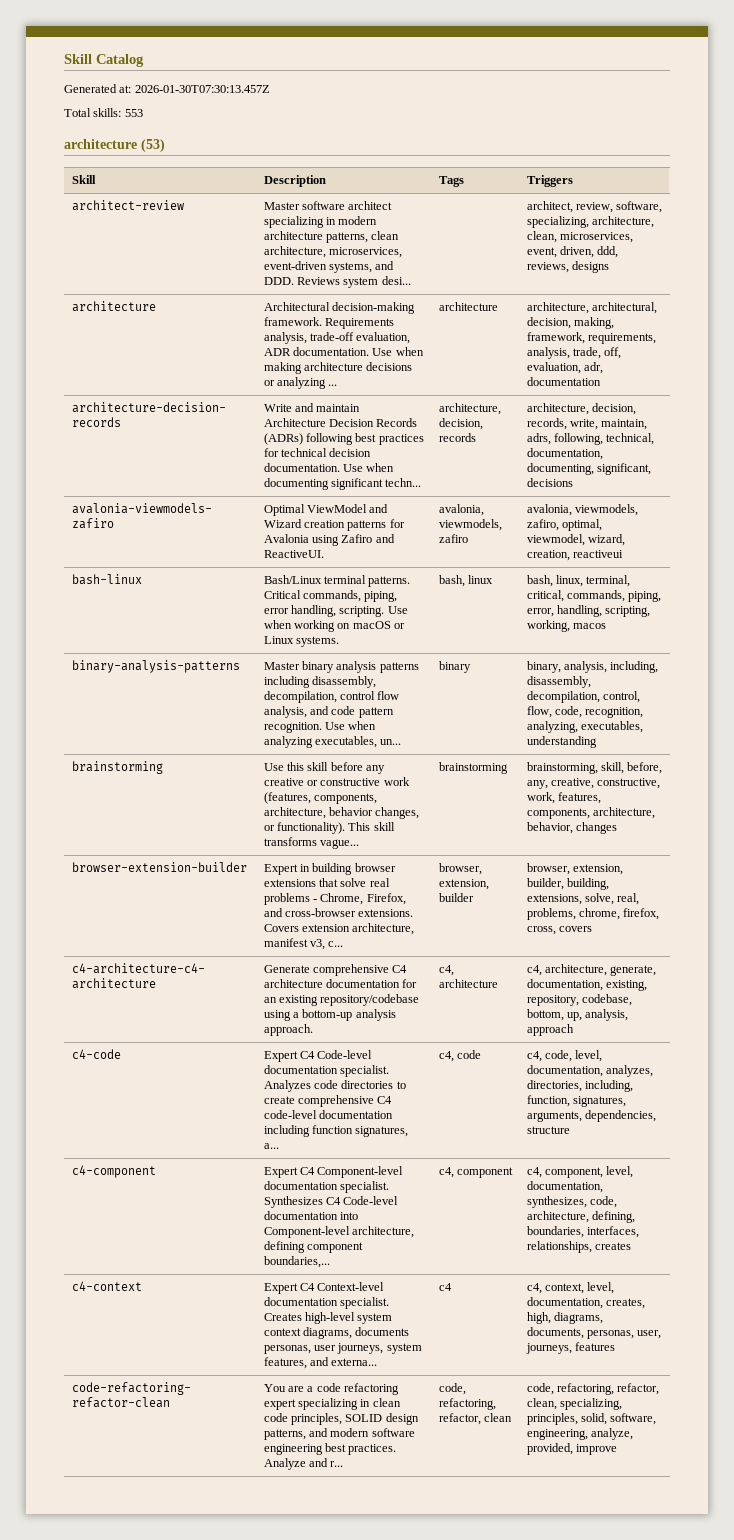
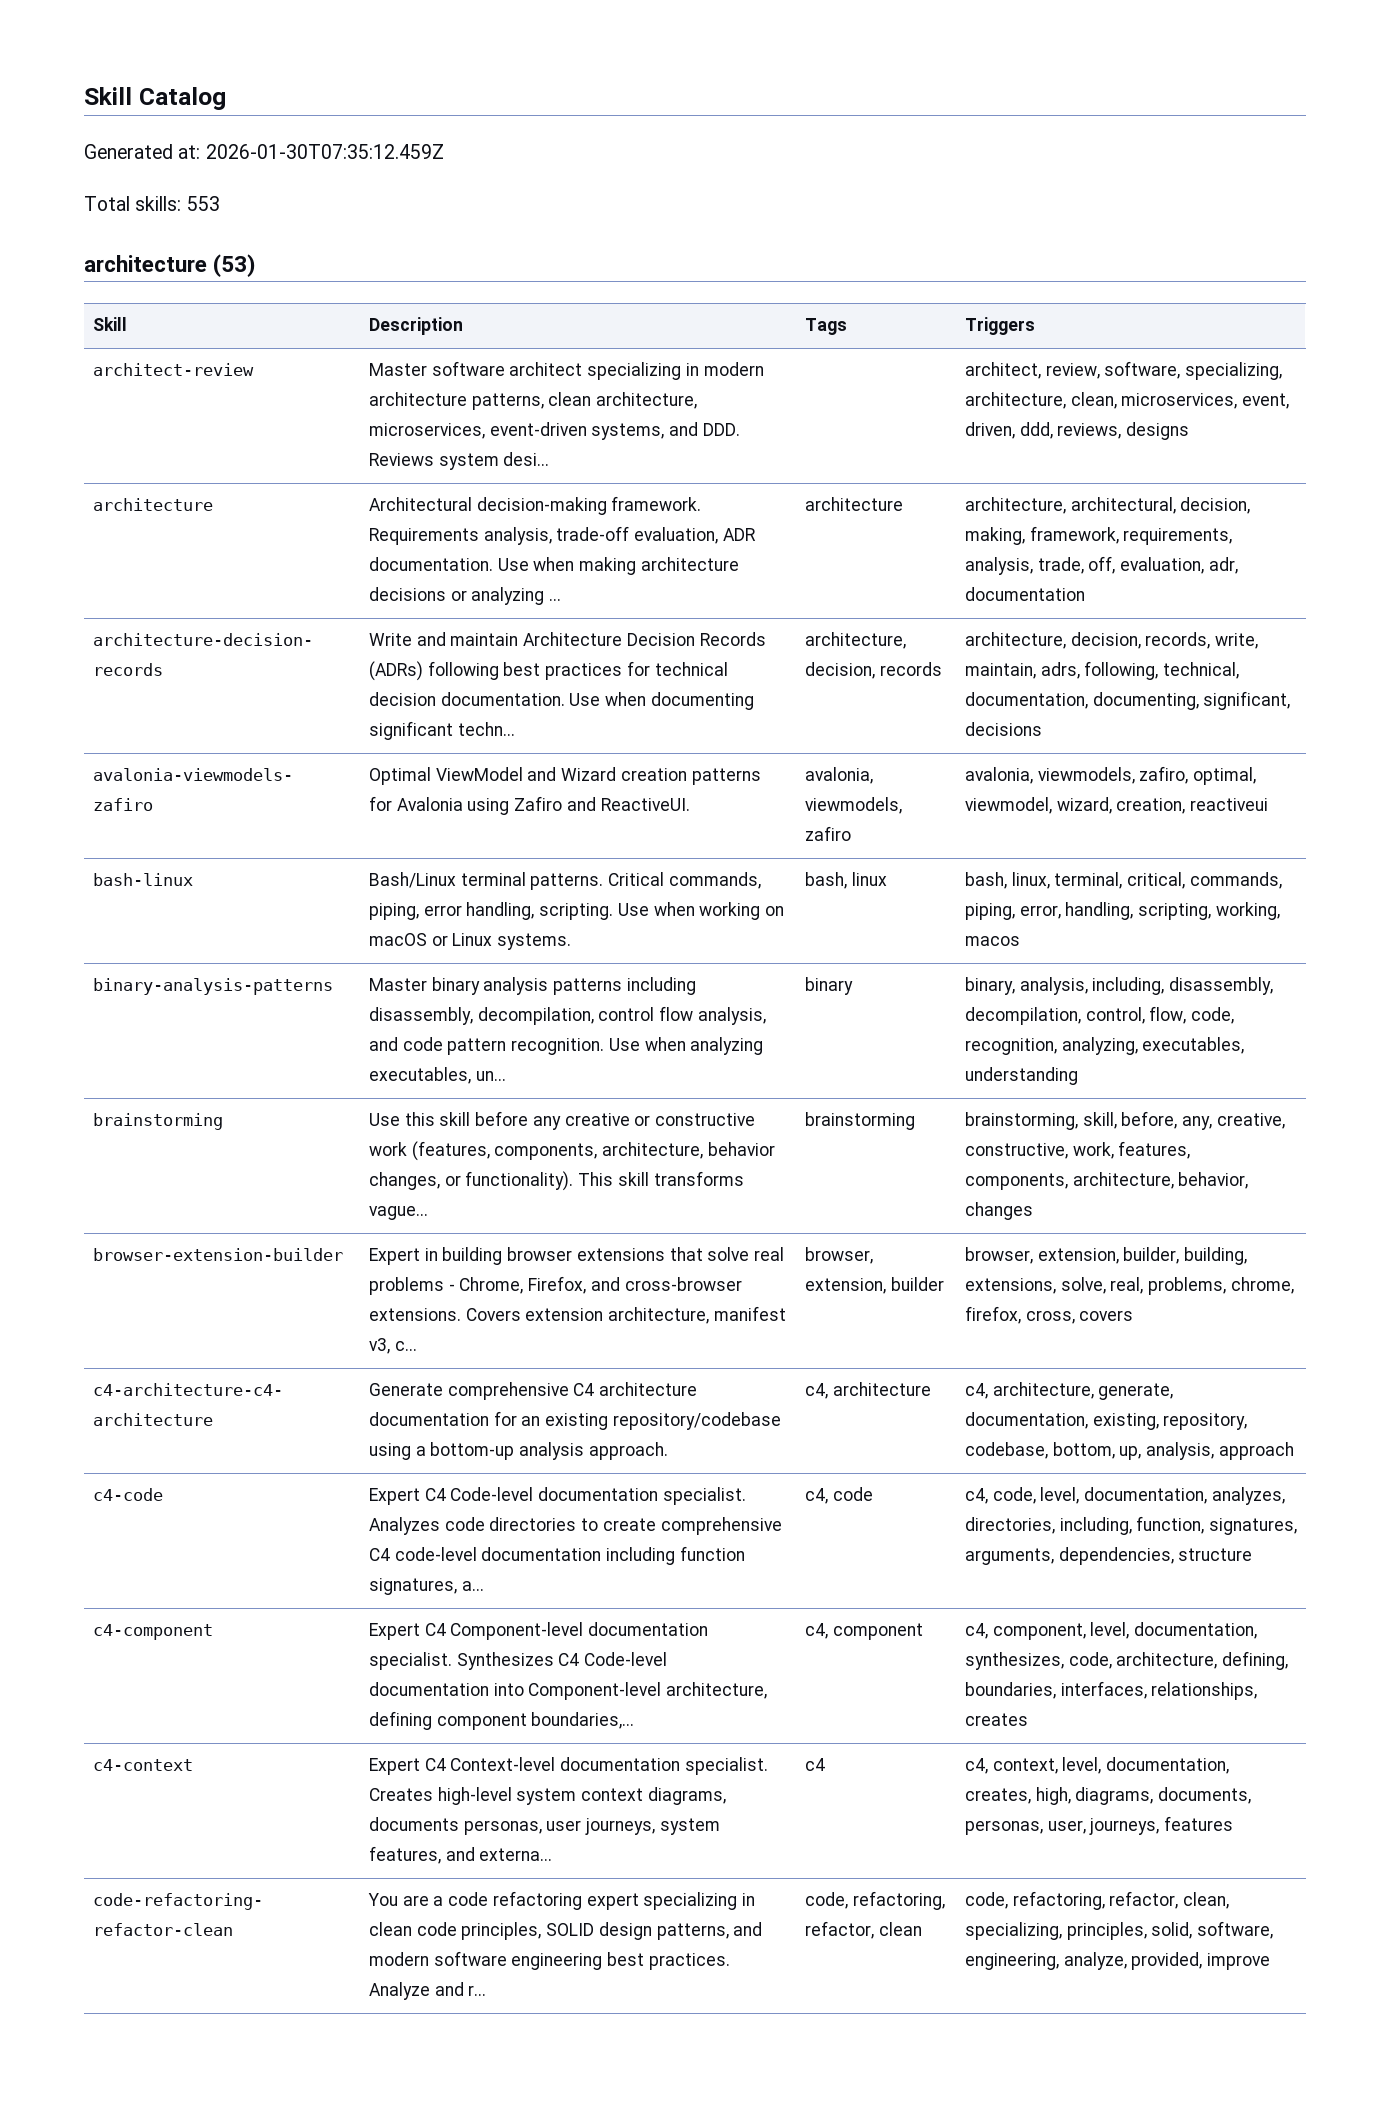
[134,85,270,93] 2026-01-30T07:30:13.457Z -> [205,144,444,159] 2026-01-30T07:35:12.459Z

